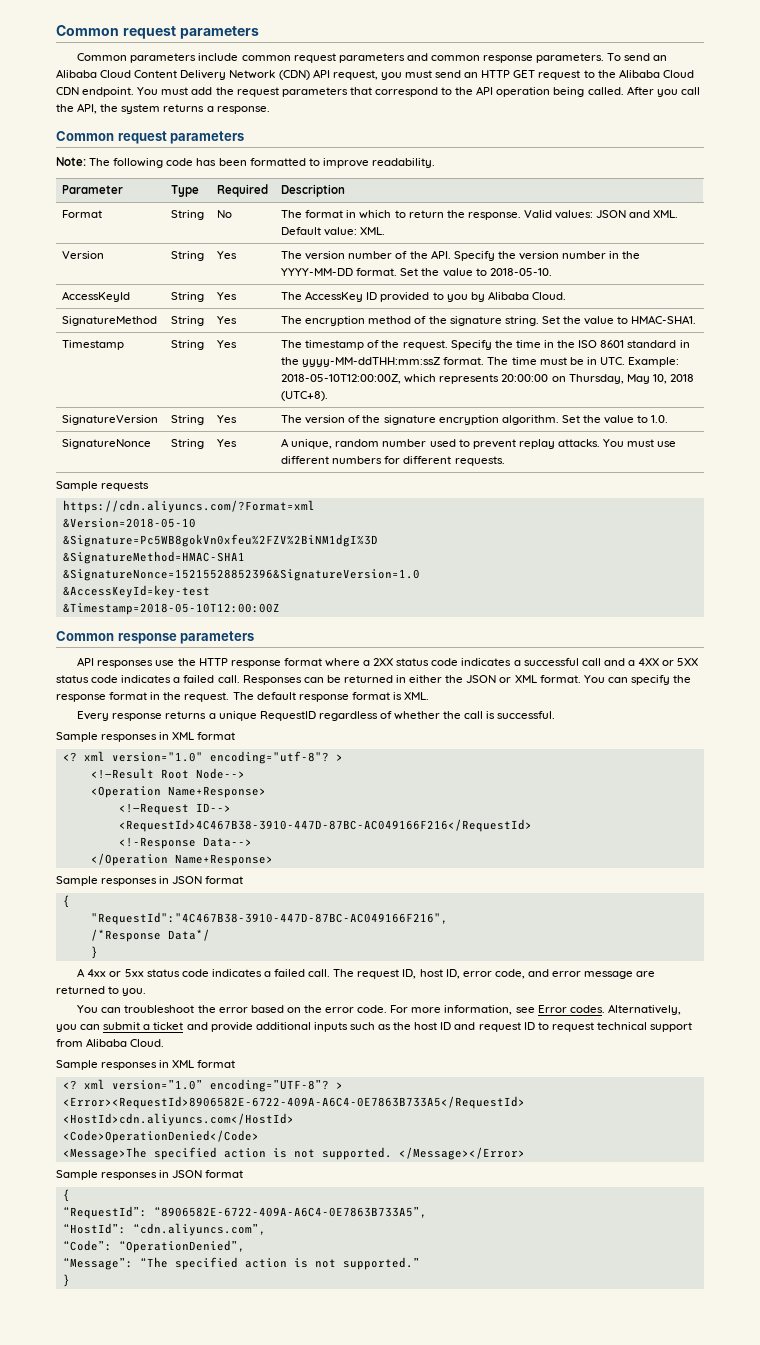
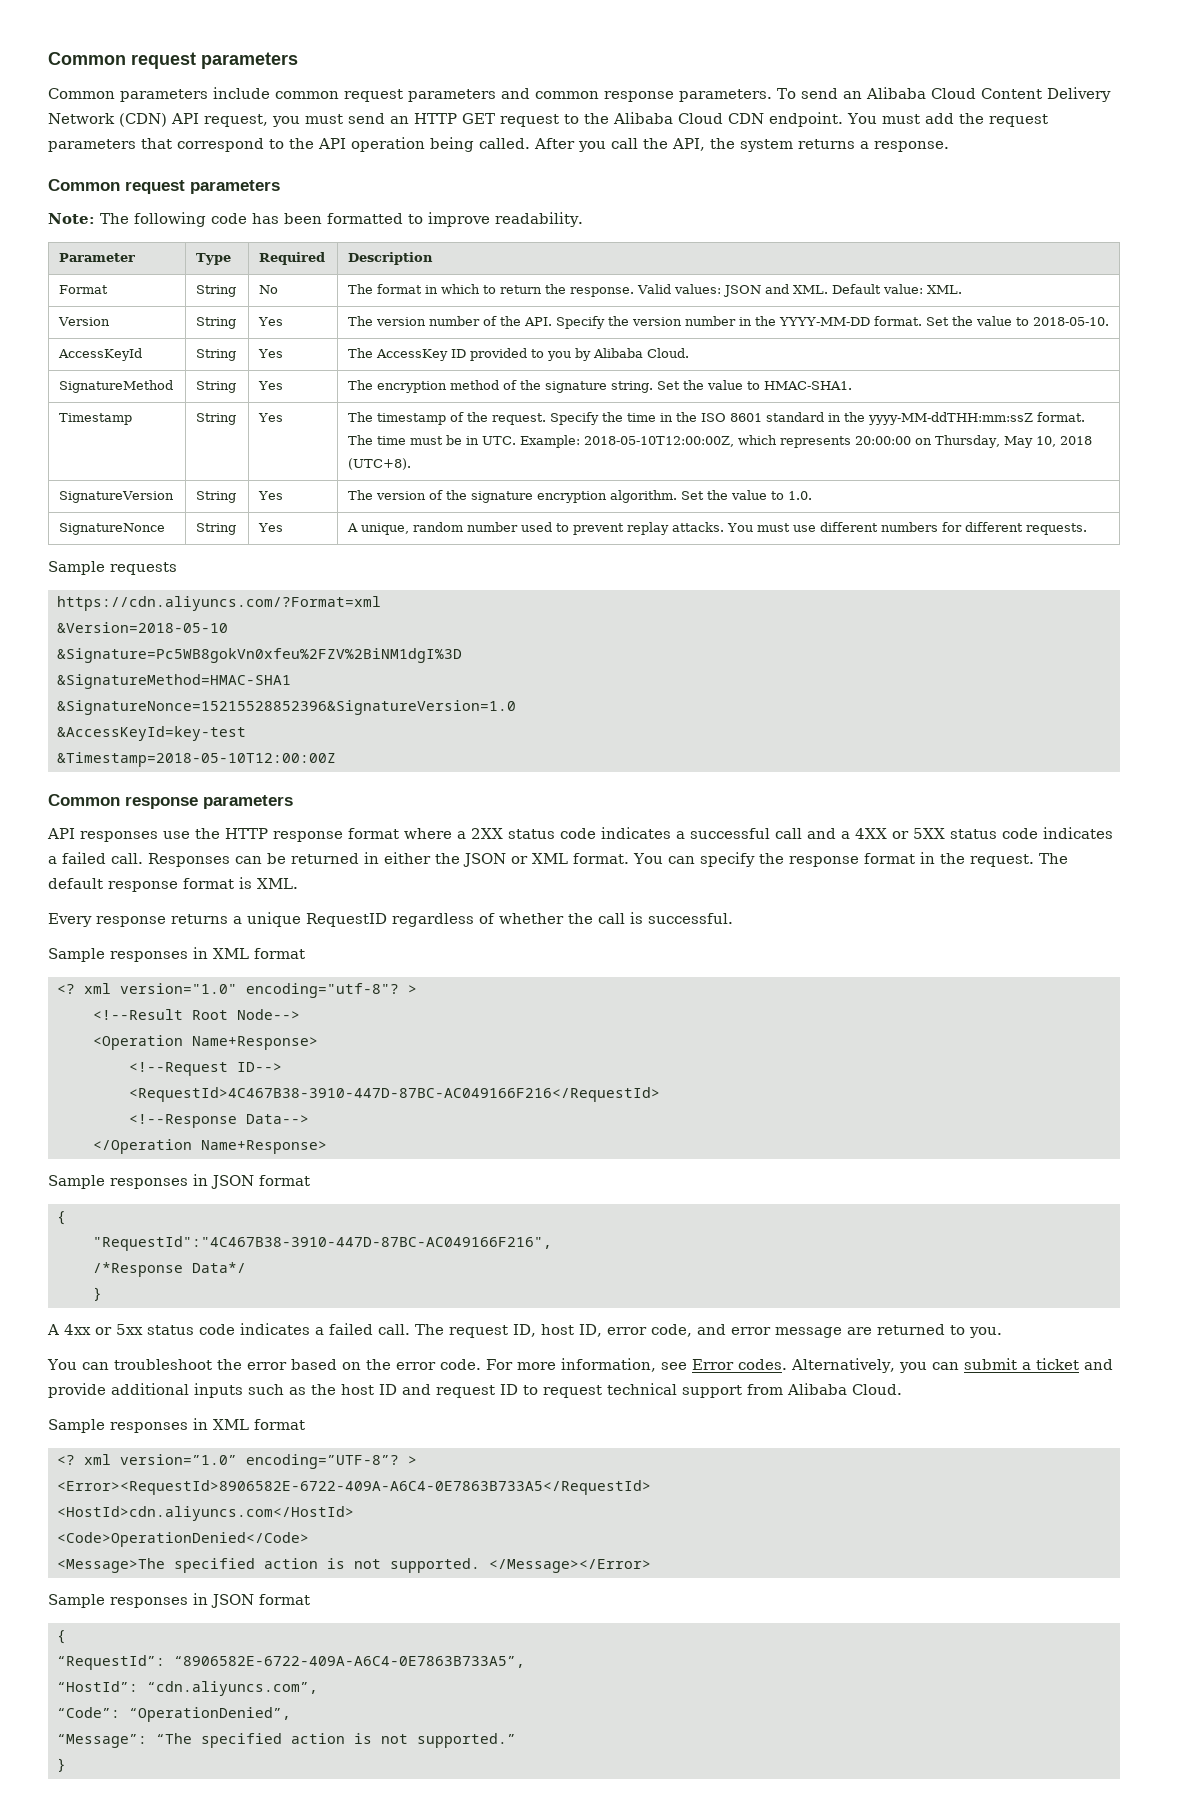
[90,768,154,779] <!—Result -> [92,1009,183,1020] <!--Result
[118,803,189,815] <!—Request -> [128,1062,228,1076] <!--Request
[118,837,196,849] <!-Response -> [128,1114,237,1128] <!--Response

